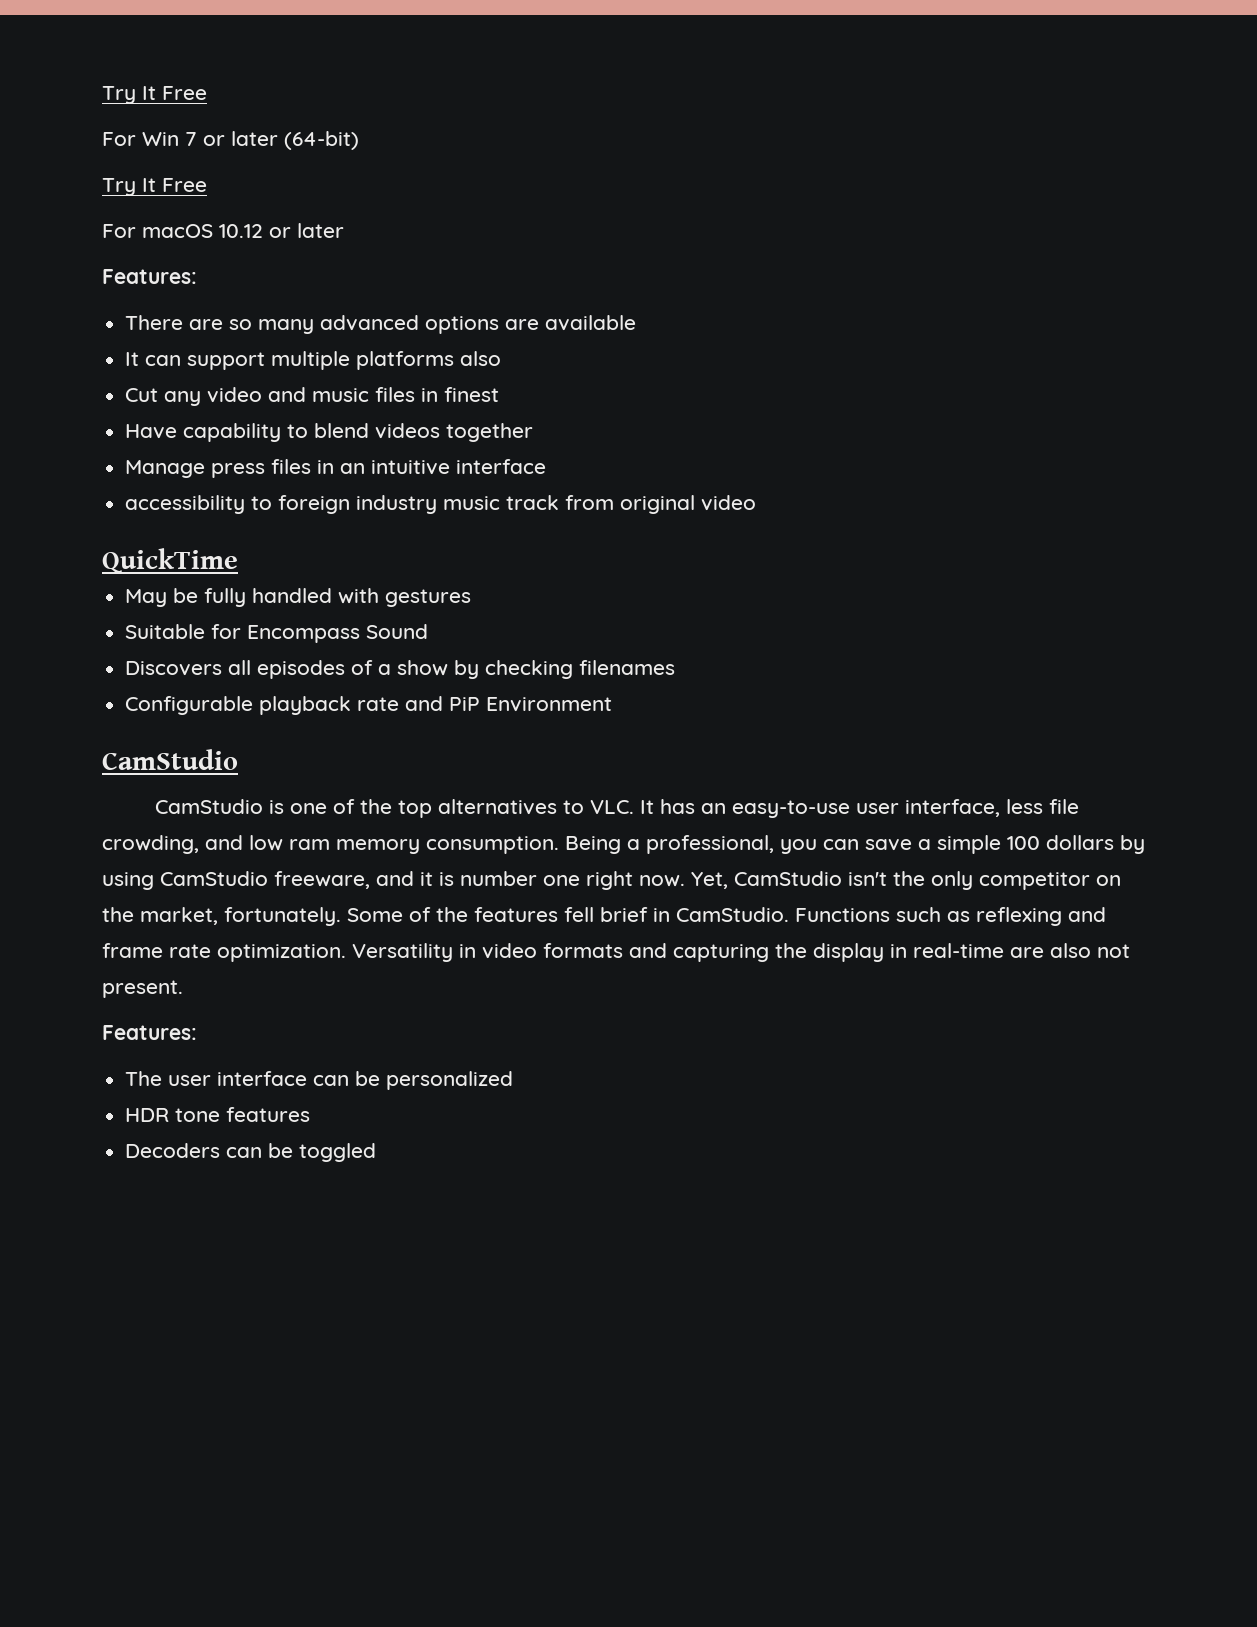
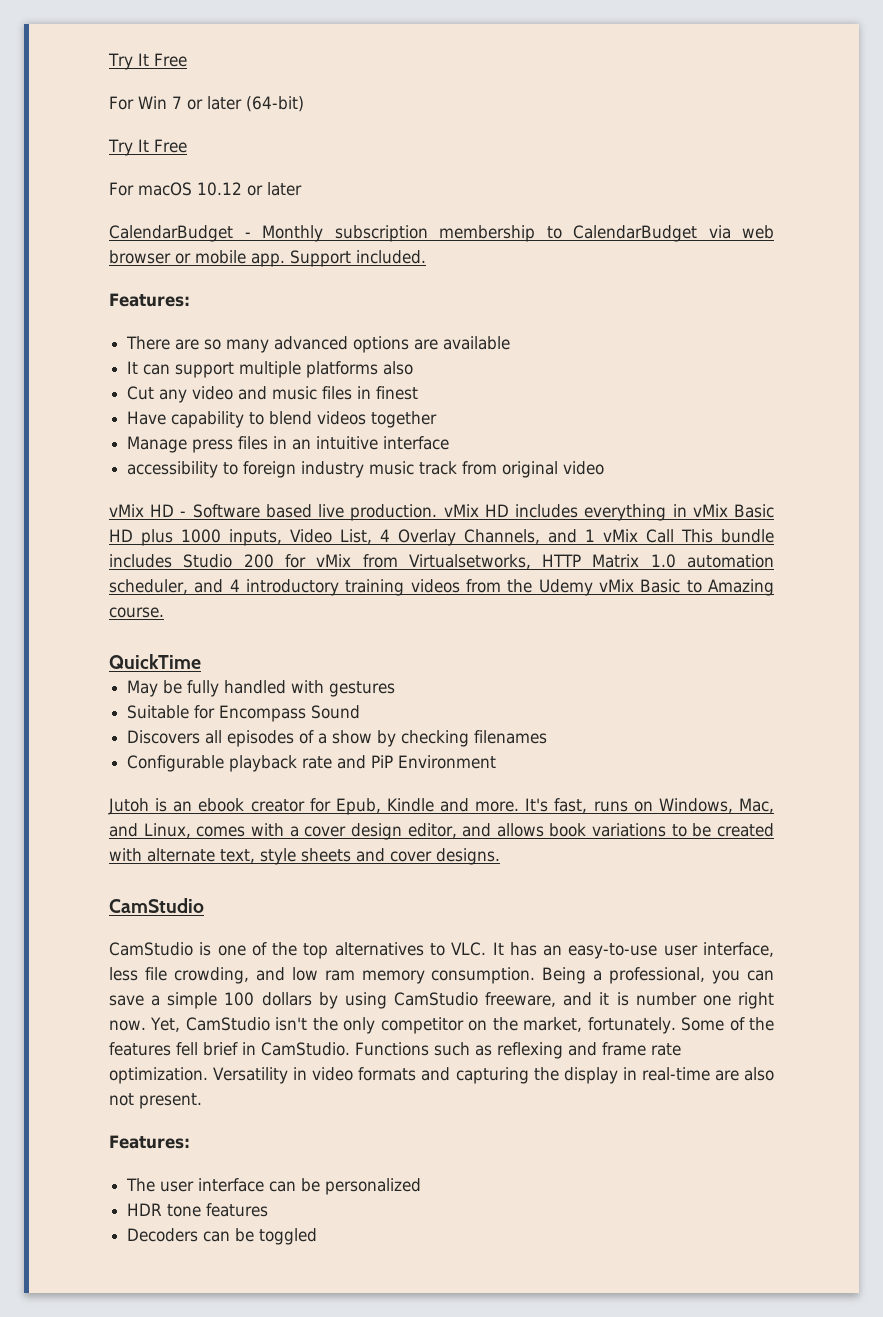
(344, 230) none -> [109,225,774,242] [109,250,426,267] // CalendarBudget - Monthly subscription membership to CalendarBudget via web browser or mobile app. Support included.
(757, 503) none -> [109,504,775,521] [109,529,774,546] [109,554,774,569] [109,579,775,596] [109,607,164,618] // vMix HD - Software based live production. vMix HD includes everything in vMix Basic HD plus 1000 inputs, Video List, 4 Overlay Channels, and 1 vMix Call This bundle includes Studio 200 for vMix from Virtualsetworks, HTTP Matrix 1.0 automation scheduler, and 4 introductory training videos from the Udemy vMix Basic to Amazing course.
(613, 704) none -> [108,798,774,815] [109,823,774,840] [109,848,500,865] // Jutoh is an ebook creator for Epub, Kindle and more. It's fast, runs on Windows, Mac, and Linux, comes with a cover design editor, and allows book variations to be created with alternate text, style sheets and cover designs.

